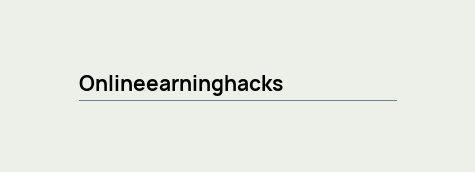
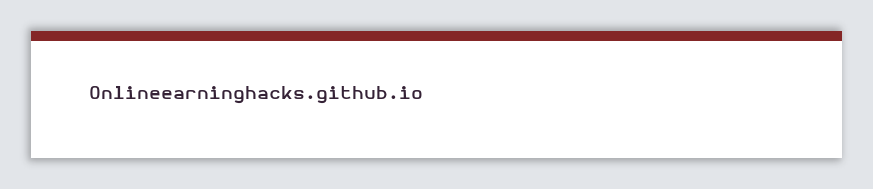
[79,75,283,96] Onlineearninghacks -> [89,86,423,104] Onlineearninghacks.github.io

